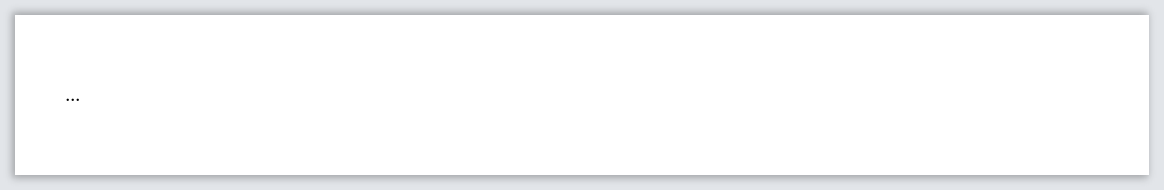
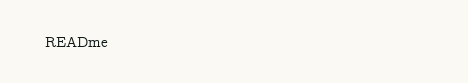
[65,98,80,101] ... -> [45,36,108,47] READme

